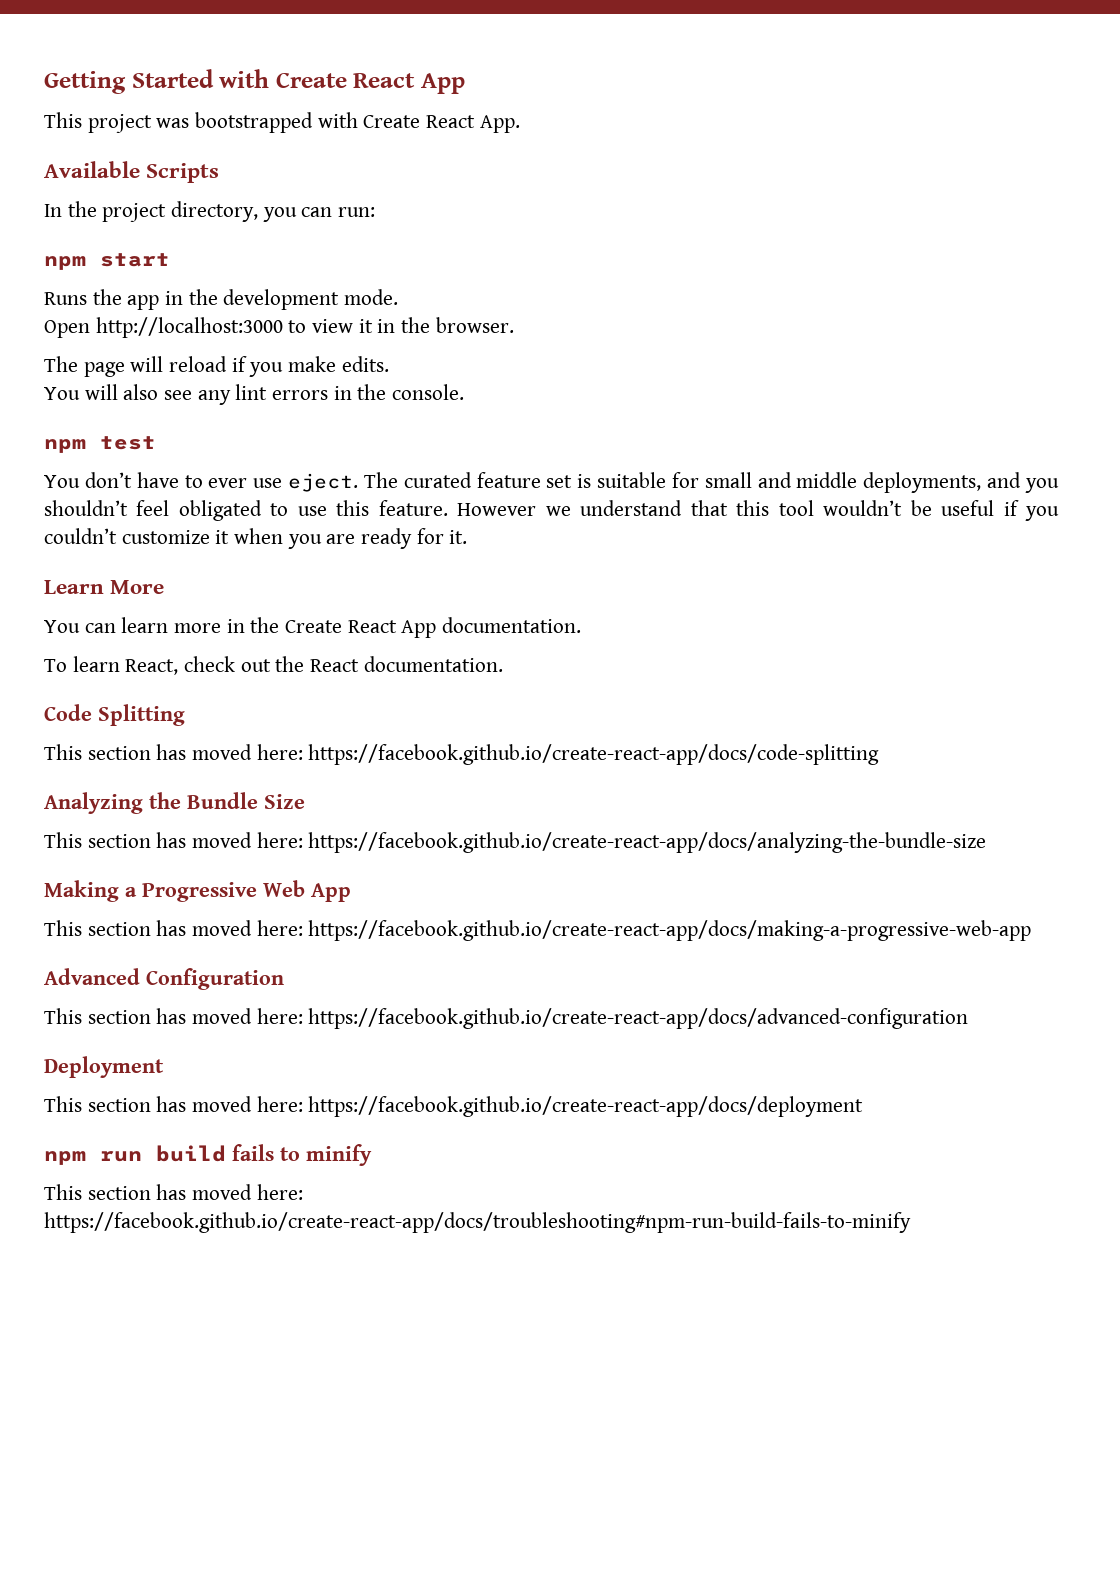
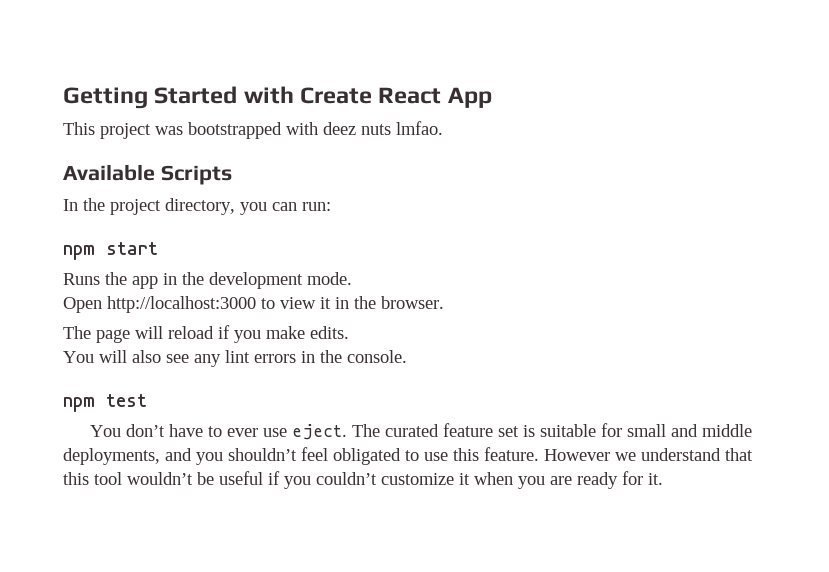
[363,115,520,133] Create React App. -> [323,121,443,135] deez nuts lmfao.
[44,580,165,594] [44,617,582,638] [44,656,503,675] [44,704,185,726] [44,744,880,765] [44,792,305,814] [44,832,987,853] [44,880,351,902] [44,920,1032,941] [44,968,284,990] [44,1008,969,1029] [44,1056,164,1078] [44,1096,864,1117] [44,1144,372,1166] [44,1184,303,1200] [44,1212,911,1233] // Learn More // You can learn more in the Create React App documentation. // To learn React, check out the React documentation. // Code Splitting // This section has moved here: https://facebook.github.io/create-react-app/docs/code-splitting // Analyzing the Bundle Size // This section has moved here: https://facebook.github.io/create-react-app/docs/analyzing-the-bundle-size // Making a Progressive Web App // This section has moved here: https://facebook.github.io/create-react-app/docs/making-a-progressive-web-app // Advanced Configuration // This section has moved here: https://facebook.github.io/create-react-app/docs/advanced-configuration // Deployment // This section has moved here: https://facebook.github.io/create-react-app/docs/deployment // npm run build fails to minify // This section has moved here: https://facebook.github.io/create-react-app/docs/troubleshooting#npm-run-build-fails-to-minify -> (663, 479) none

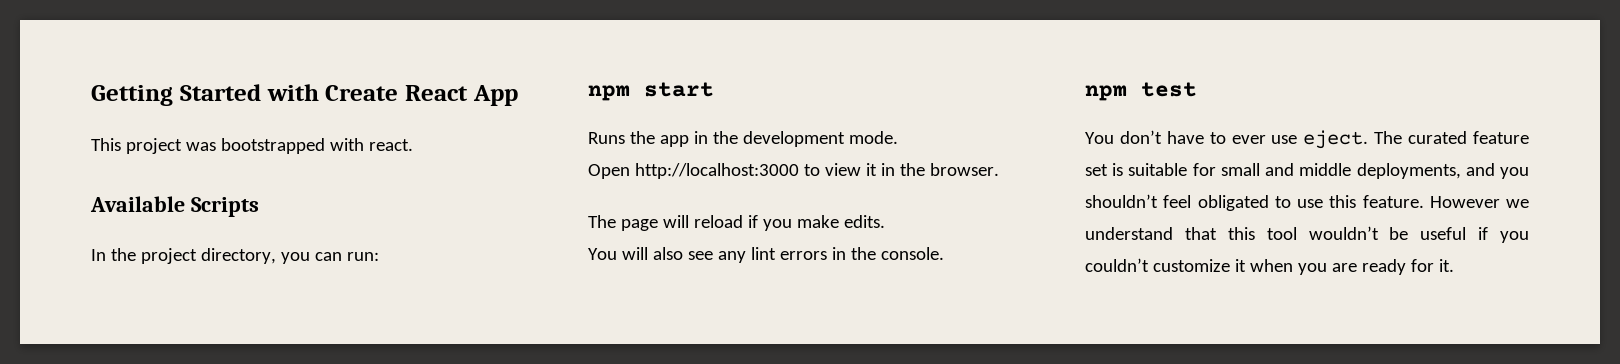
[323,121,443,135] deez nuts lmfao. -> [368,139,413,151] react.

